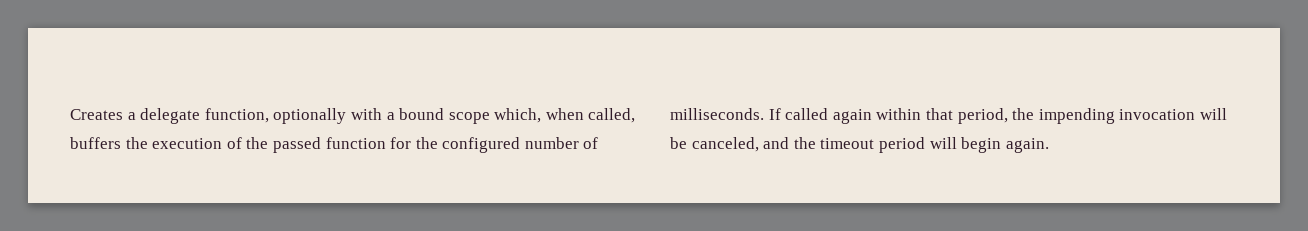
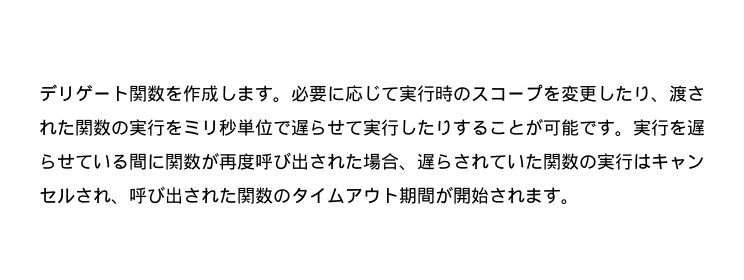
[70,108,636,124] [70,137,599,153] [670,108,1227,124] [670,137,1049,153] Creates a delegate function, optionally with a bound scope which, when called, buffers the execution of the passed function for the configured number of milliseconds. If called again within that period, the impending invocation will be canceled, and the timeout period will begin again. -> [39,84,705,103] [39,118,705,137] [39,152,705,171] [39,186,579,205] デリゲート関数を作成します。必要に応じて実行時のスコープを変更したり、渡された関数の実行をミリ秒単位で遅らせて実行したりすることが可能です。実行を遅らせている間に関数が再度呼び出された場合、遅らされていた関数の実行はキャンセルされ、呼び出された関数のタイムアウト期間が開始されます。

